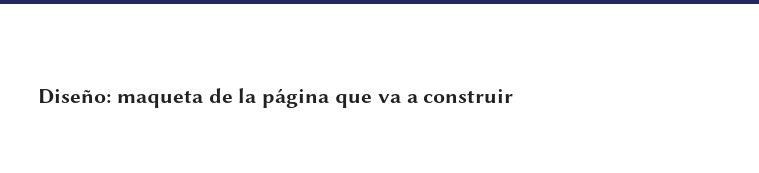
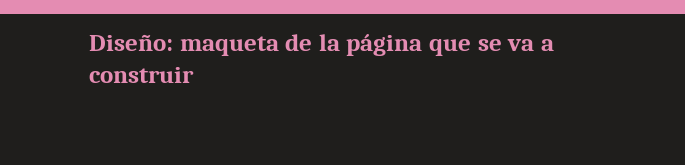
(373, 101) none -> [477,39,502,51] se

